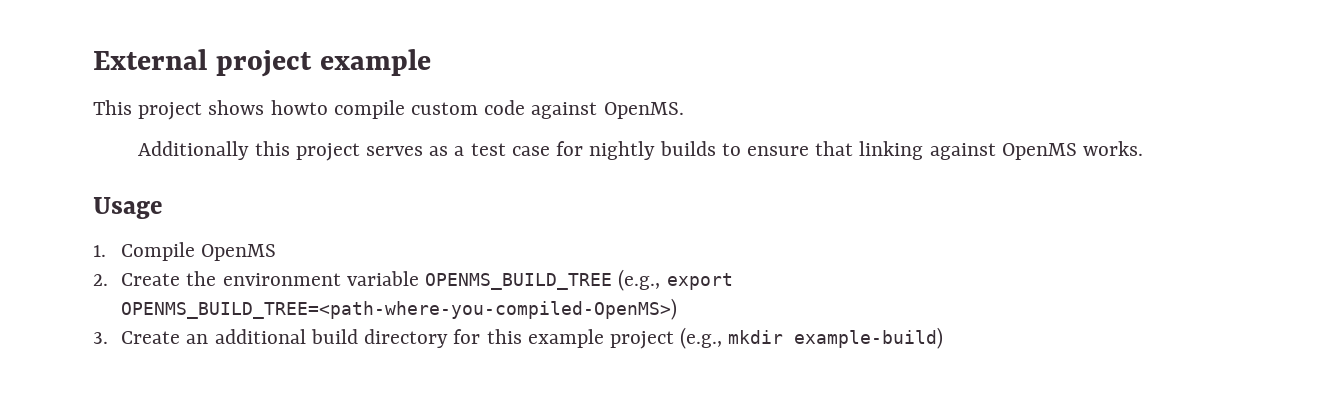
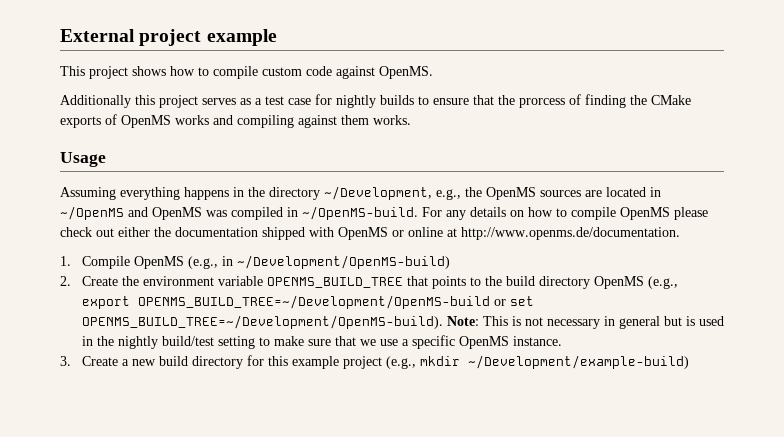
[270,100,328,115] howto -> [170,66,209,76] how to
[859,141,1143,160] [93,197,163,219] linking against OpenMS works. // Usage -> [498,94,691,108] [60,114,411,128] [60,152,106,167] [60,186,661,200] [60,206,708,220] [60,227,680,240] the prorcess of finding the CMake exports of OpenMS works and compiling against them works. // Usage // Assuming everything happens in the directory ~/Development, e.g., the OpenMS sources are located in ~/OpenMS and OpenMS was compiled in ~/OpenMS-build. For any details on how to compile OpenMS please check out either the documentation shipped with OpenMS or online at http://www.openms.de/documentation.
(277, 252) none -> [187,255,450,269] (e.g., in ~/Development/OpenMS-build)
[618,269,733,291] [121,298,678,320] (e.g., export OPENMS_BUILD_TREE=<path-where-you-compiled-OpenMS>) -> [406,276,678,289] [81,295,534,309] [81,315,724,329] [81,335,562,349] that points to the build directory OpenMS (e.g., export OPENMS_BUILD_TREE=~/Development/OpenMS-build or set OPENMS_BUILD_TREE=~/Development/OpenMS-build). Note: This is not necessary in general but is used in the nightly build/test setting to make sure that we use a specific OpenMS instance.
[186,329,306,344] an additional -> [121,359,156,366] a new
[794,327,944,349] example-build) -> [467,355,689,369] ~/Development/example-build)

